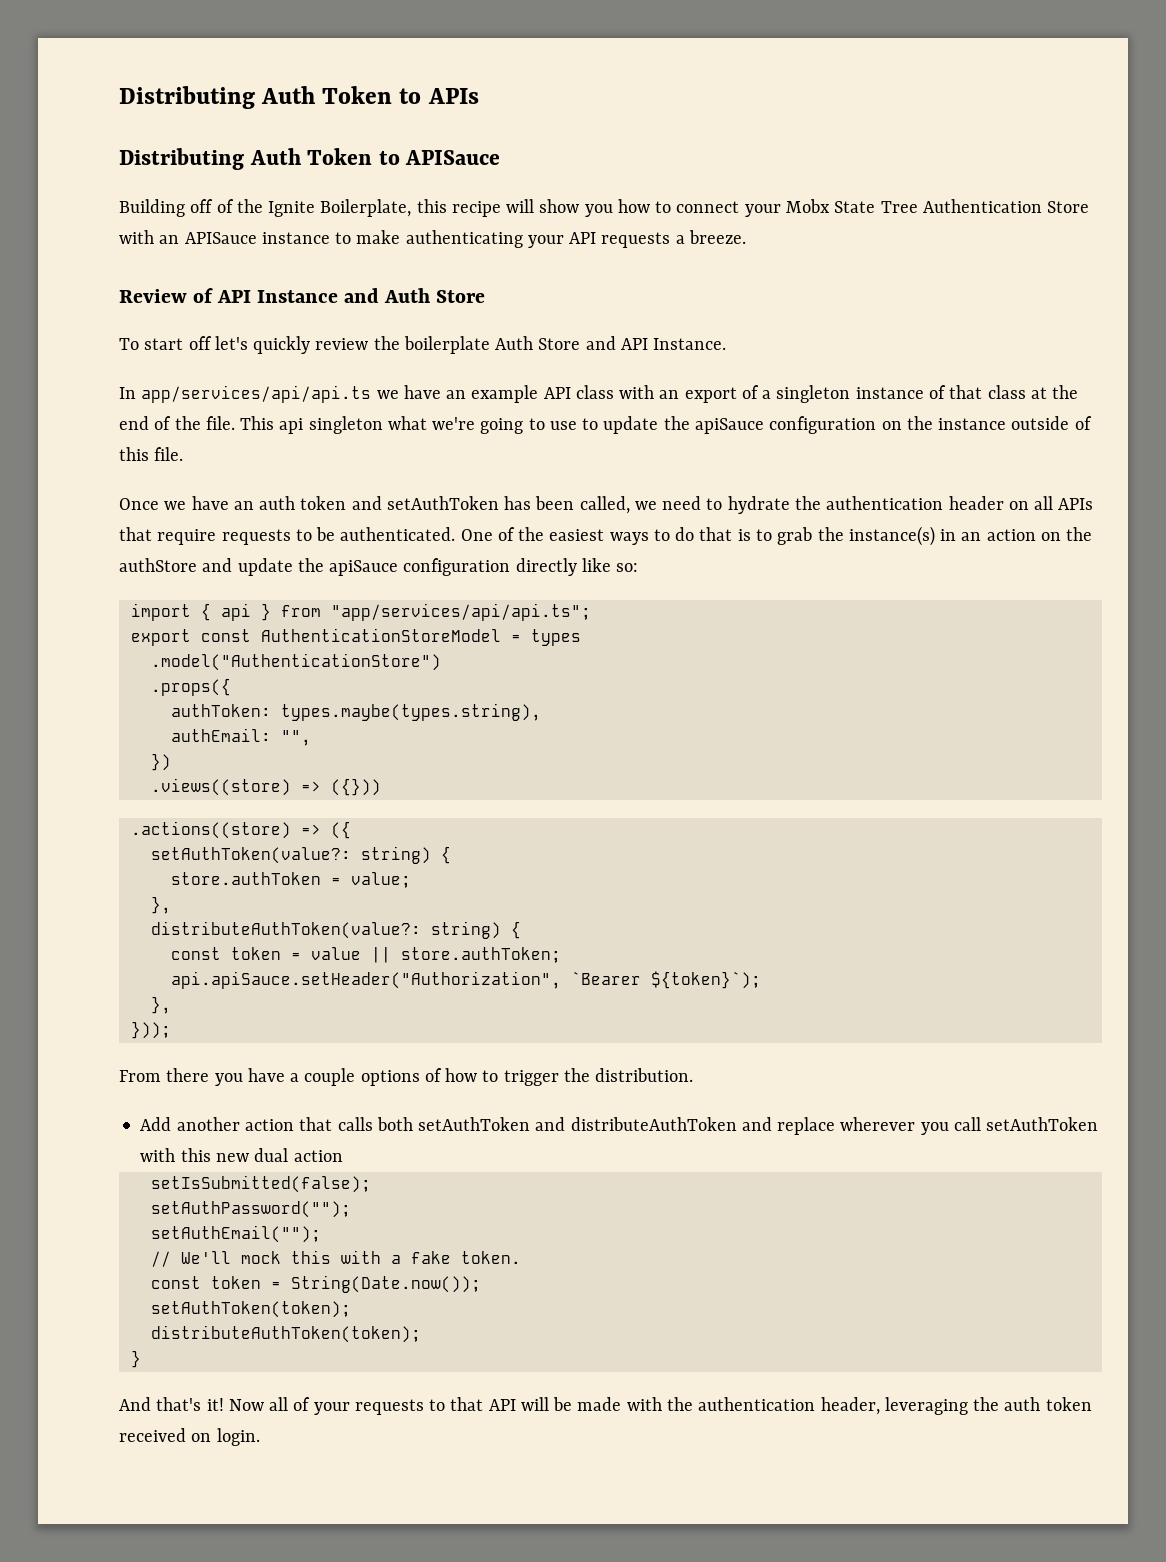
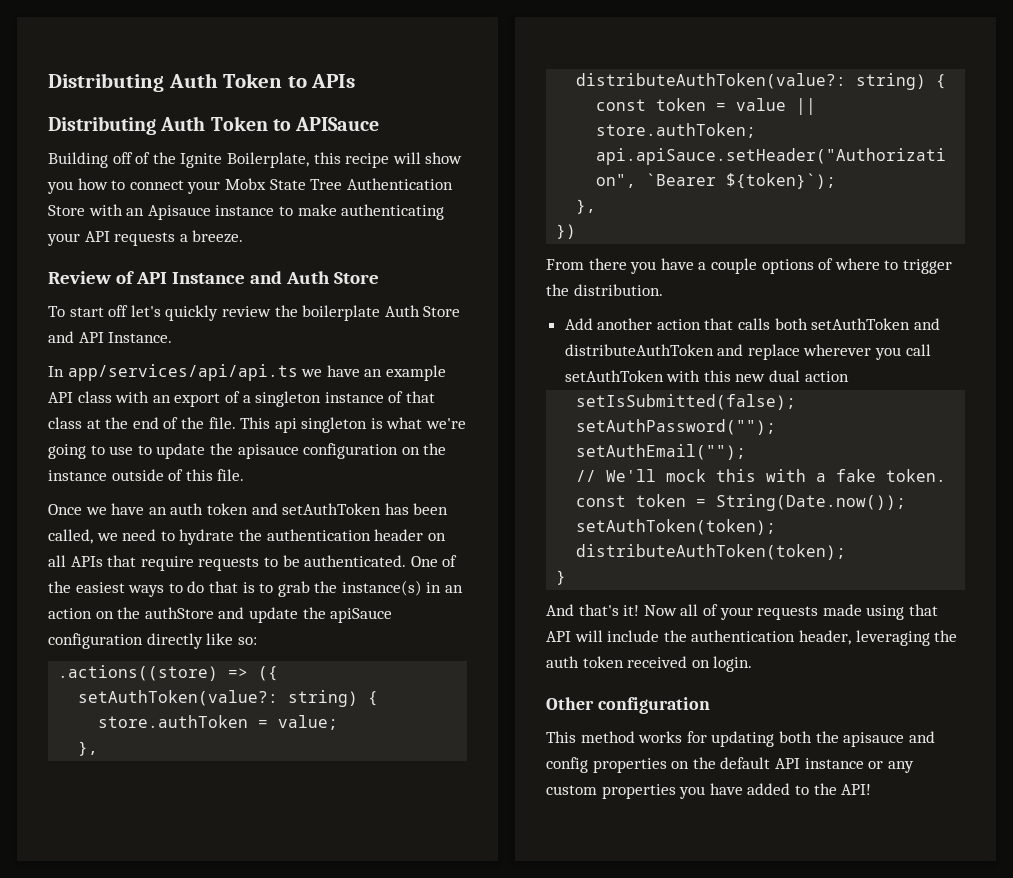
[184,232,257,244] APISauce -> [147,205,211,220] Apisauce
(383, 425) none -> [370,418,383,429] is
[694,418,764,434] apiSauce -> [237,444,299,459] apisauce
[130,603,591,621] [130,628,581,646] [150,653,441,671] [150,678,231,696] [170,703,541,721] [170,728,311,746] [150,753,171,771] [150,778,381,796] // import { api } from "app/services/api/api.ts"; // export const AuthenticationStoreModel = types // .model("AuthenticationStore") // .props({ // authToken: types.maybe(types.string), // authEmail: "", // }) // .views((store) => ({})) -> (257, 641) none
[130,1021,171,1039] })); -> [556,224,577,239] })
[445,1068,478,1082] how -> [834,258,880,270] where
[429,1399,446,1411] to -> [822,604,905,620] made using
[553,1397,662,1411] be made with -> [607,630,660,642] include
(260, 1437) none -> [546,697,710,714] [546,731,935,747] [546,757,914,773] [546,783,872,799] // Other configuration // This method works for updating both the apisauce and config properties on the default API instance or any custom properties you have added to the API!

